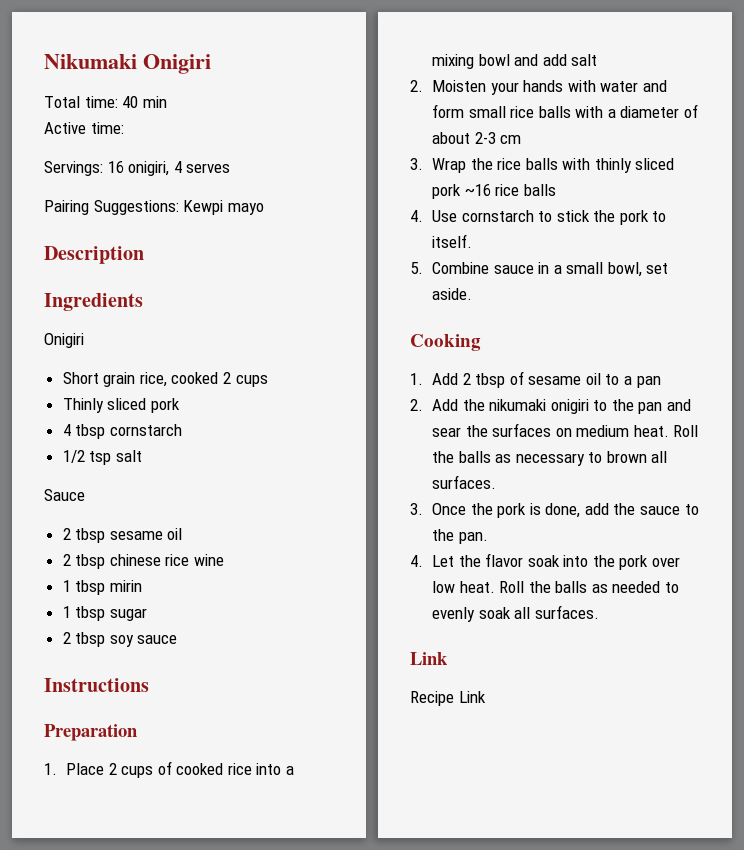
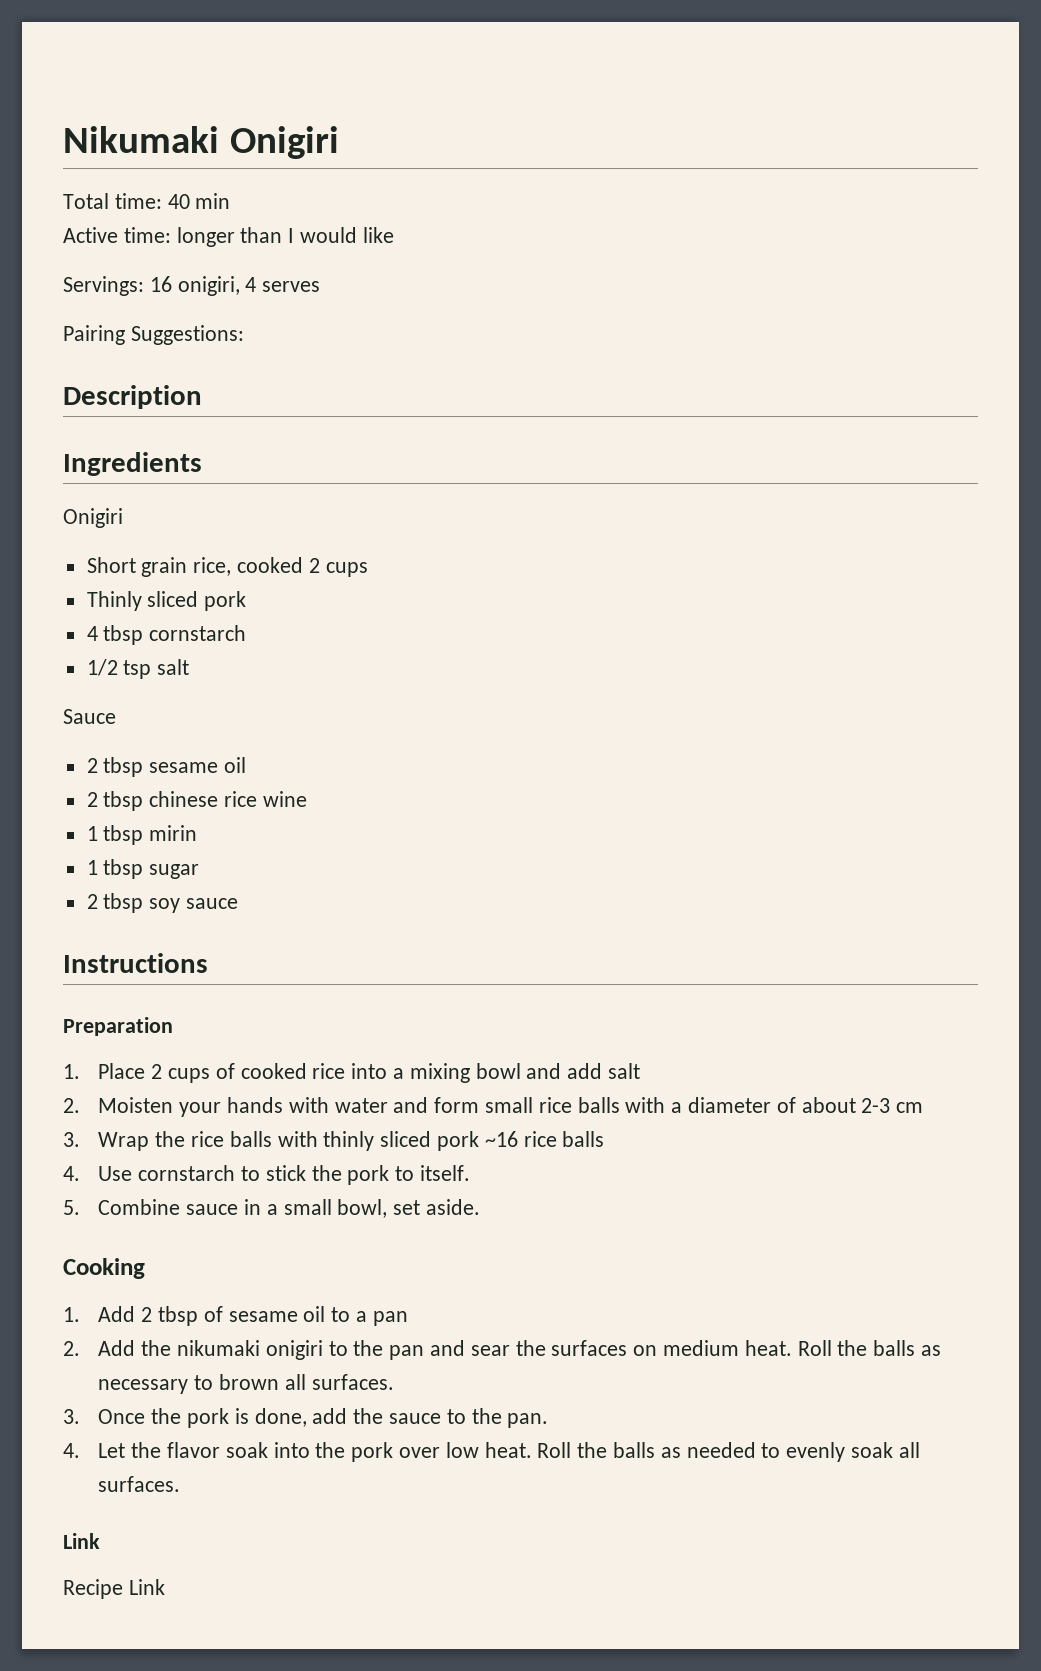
(124, 128) none -> [176,227,394,247] longer than I would like
[183,200,264,215] Kewpi mayo -> (244, 335) none

